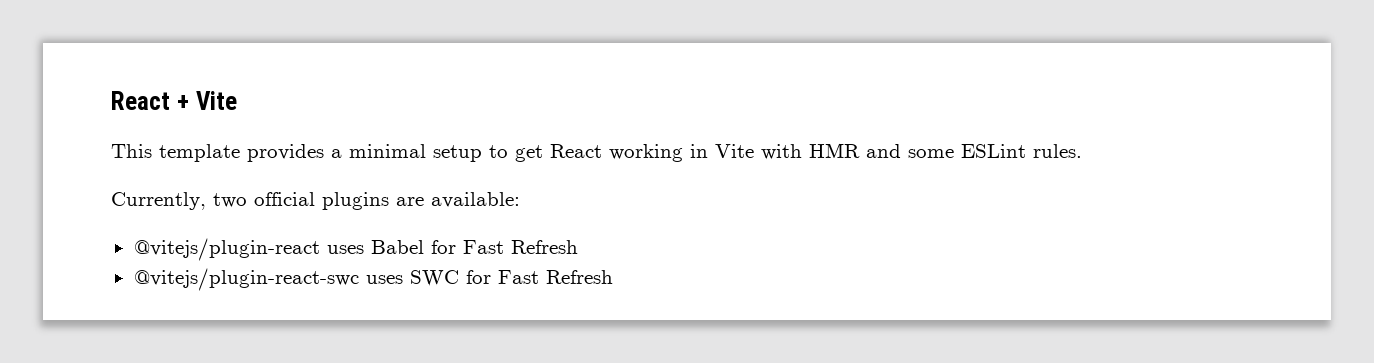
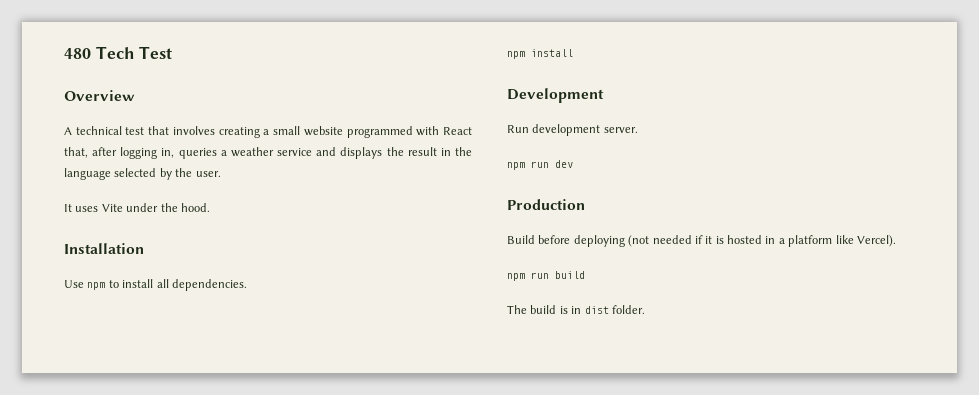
[111,91,237,110] [111,143,1082,162] [111,192,520,210] [133,238,578,261] [133,268,613,291] React + Vite // This template provides a minimal setup to get React working in Vite with HMR and some ESLint rules. // Currently, two official plugins are available: // @vitejs/plugin-react uses Babel for Fast Refresh // @vitejs/plugin-react-swc uses SWC for Fast Refresh -> [64,46,173,59] [64,90,135,101] [64,126,473,138] [64,147,472,159] [64,168,221,180] [64,203,210,212] [64,243,144,254] [64,279,247,291] [507,49,573,59] [507,88,604,103] [507,124,638,136] [507,160,573,170] [507,199,585,210] [507,235,896,247] [507,271,585,281] [507,305,645,314] 480 Tech Test // Overview // A technical test that involves creating a small website programmed with React that, after logging in, queries a weather service and displays the result in the language selected by the user. // It uses Vite under the hood. // Installation // Use npm to install all dependencies. // npm install // Development // Run development server. // npm run dev // Production // Build before deploying (not needed if it is hosted in a platform like Vercel). // npm run build // The build is in dist folder.

